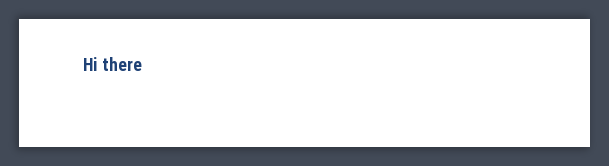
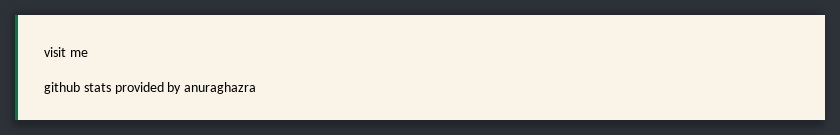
[83,57,142,71] Hi there -> [44,47,88,57] [44,82,257,94] visit me // github stats provided by anuraghazra

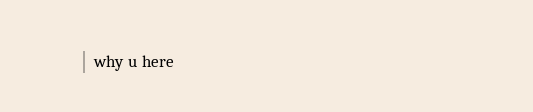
[44,47,88,57] [44,82,257,94] visit me // github stats provided by anuraghazra -> [93,55,174,71] why u here

